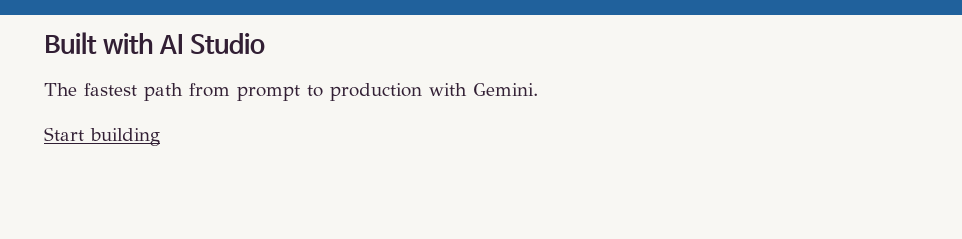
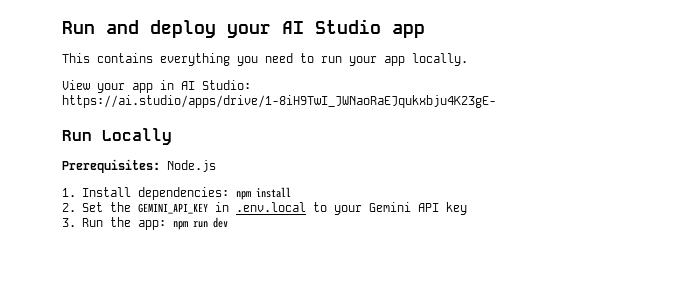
[44,32,265,54] [44,83,538,101] [44,127,160,146] Built with AI Studio // The fastest path from prompt to production with Gemini. // Start building -> [62,19,425,38] [62,53,468,66] [62,80,251,93] [62,95,496,108] [62,128,172,145] [62,159,216,173] [62,187,291,200] [62,202,467,215] [62,217,228,230] Run and deploy your AI Studio app // This contains everything you need to run your app locally. // View your app in AI Studio: https://ai.studio/apps/drive/1-8iH9TwI_JWNaoRaEJqukxbju4K23gE- // Run Locally // Prerequisites: Node.js // 1. Install dependencies: npm install // 2. Set the GEMINI_API_KEY in .env.local to your Gemini API key // 3. Run the app: npm run dev

